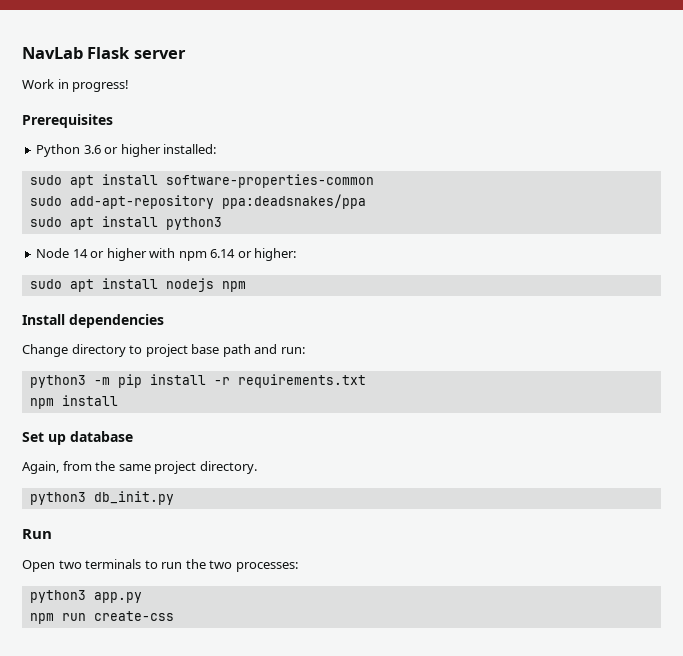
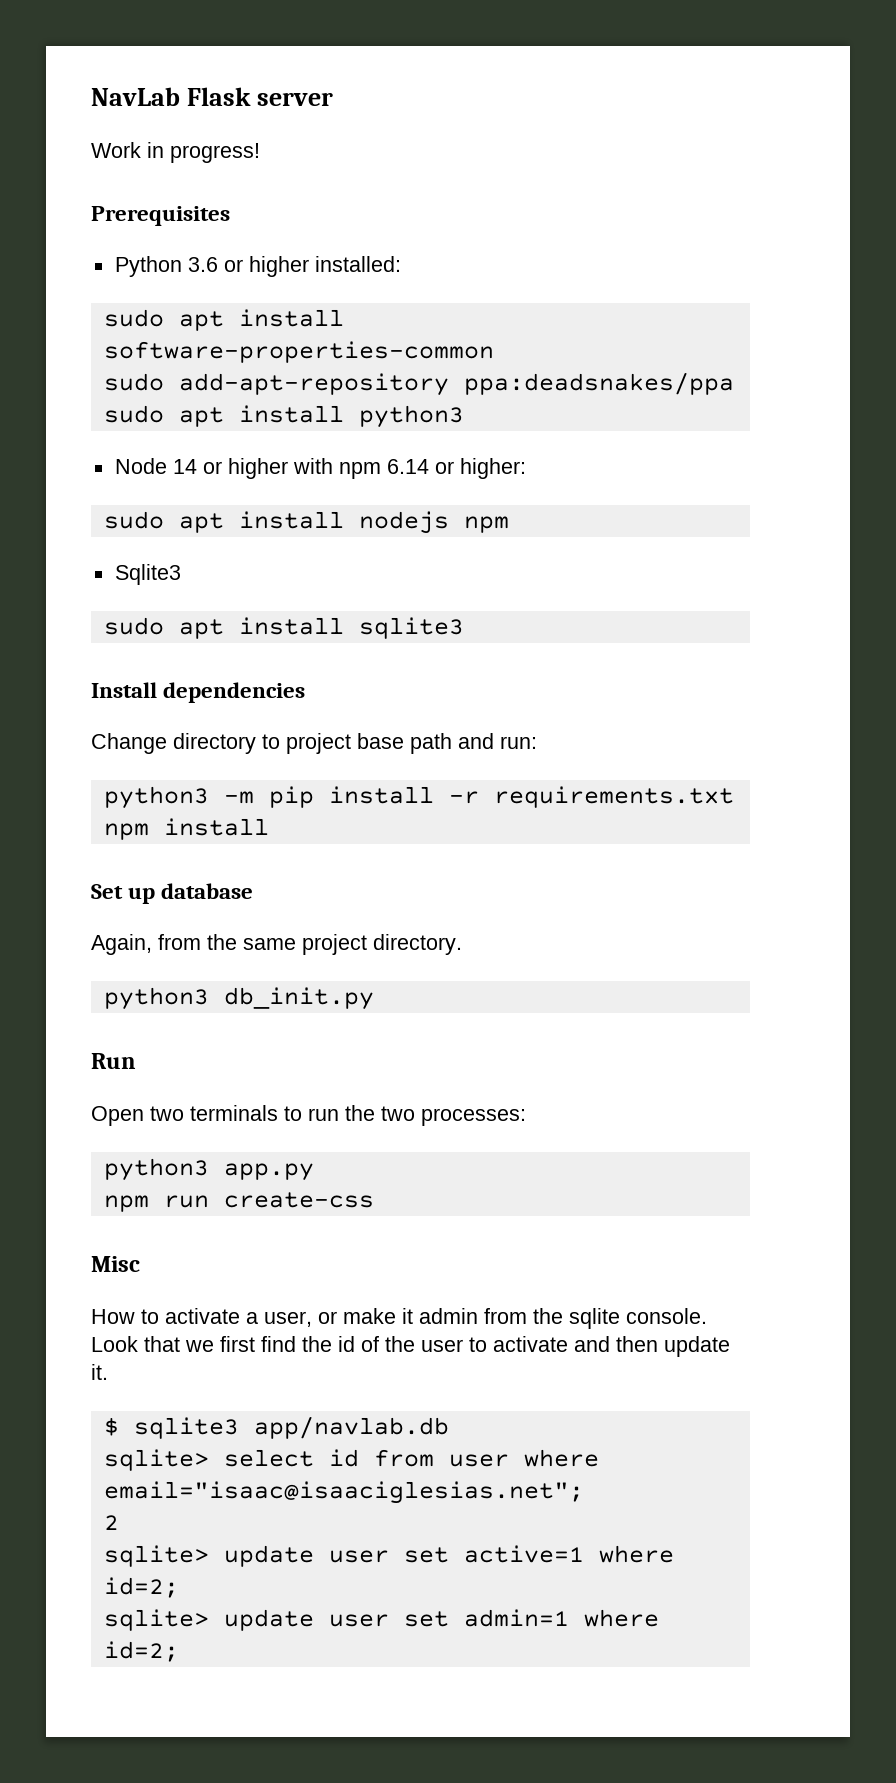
(246, 286) none -> [114,564,181,585] [103,617,464,639] // Sqlite3 // sudo apt install sqlite3
(174, 616) none -> [91,1256,140,1272] [91,1308,707,1329] [91,1336,730,1357] [91,1364,108,1380] [103,1416,449,1439] [103,1449,599,1471] [103,1481,584,1504] [103,1515,119,1530] [103,1545,674,1567] [103,1577,179,1598] [103,1609,659,1631] [103,1641,179,1662] // Misc // How to activate a user, or make it admin from the sqlite console. Look that we first find the id of the user to activate and then update it. // $ sqlite3 app/navlab.db // sqlite> select id from user where email="isaac@isaaciglesias.net"; // 2 // sqlite> update user set active=1 where id=2; // sqlite> update user set admin=1 where id=2;

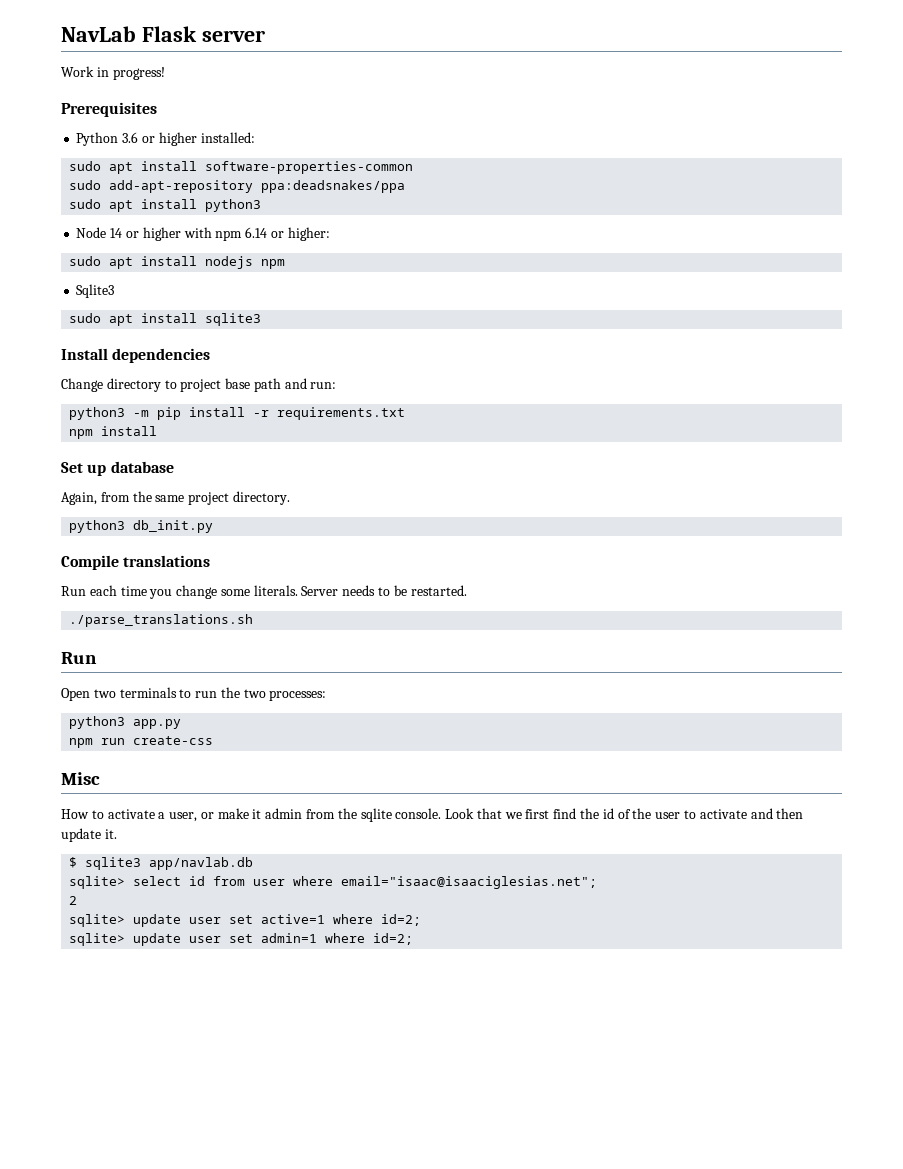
(374, 998) none -> [61,555,211,570] [61,585,467,599] [69,614,254,627] // Compile translations // Run each time you change some literals. Server needs to be restarted. // ./parse_translations.sh

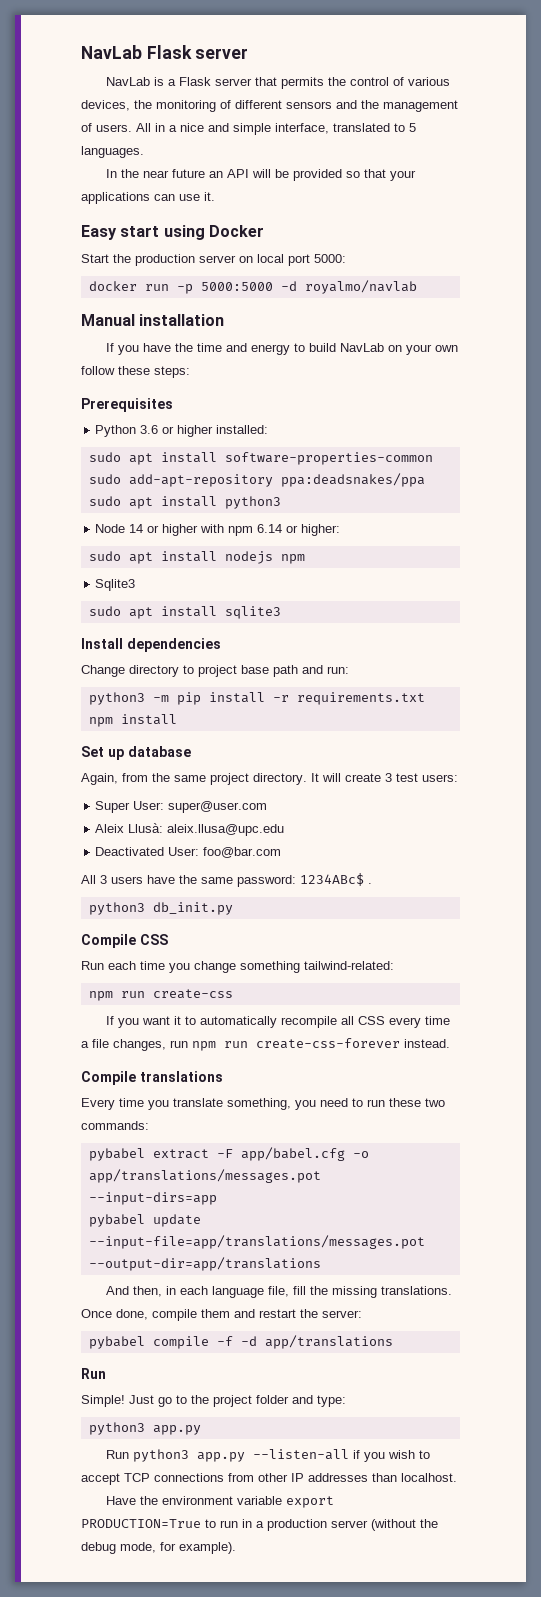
[61,66,165,80] Work in progress! -> [106,77,451,89] [81,100,458,112] [81,123,416,135] [81,146,144,158] [106,169,417,181] [81,192,215,204] [81,225,264,240] [81,254,346,266] [88,280,417,294] [81,314,225,326] [106,343,459,355] [81,366,190,378] NavLab is a Flask server that permits the control of various devices, the monitoring of different sensors and the management of users. All in a nice and simple interface, translated to 5 languages. // In the near future an API will be provided so that your applications can use it. // Easy start using Docker // Start the production server on local port 5000: // docker run -p 5000:5000 -d royalmo/navlab // Manual installation // If you have the time and energy to build NavLab on your own follow these steps:
(290, 498) none -> [311,773,458,782] [95,801,268,813] [95,823,285,836] [95,847,282,858] [81,873,372,887] It will create 3 test users: // Super User: super@user.com // Aleix Llusà: aleix.llusa@upc.edu // Deactivated User: foo@bar.com // All 3 users have the same password: 1234ABc$ .
[123,555,211,567] translations -> [139,934,168,945] CSS
[220,585,467,596] [69,614,254,627] [61,652,97,664] [61,687,327,701] [69,716,182,729] [69,736,214,748] [61,772,100,785] [61,808,804,822] [61,828,117,842] [69,857,254,870] [69,876,598,889] [69,896,78,905] [69,914,422,927] [69,933,414,946] some literals. Server needs to be restarted. // ./parse_translations.sh // Run // Open two terminals to run the two processes: // python3 app.py // npm run create-css // Misc // How to activate a user, or make it admin from the sqlite console. Look that we first find the id of the user to activate and then update it. // $ sqlite3 app/navlab.db // sqlite> select id from user where email="isaac@isaaciglesias.net"; // 2 // sqlite> update user set active=1 where id=2; // sqlite> update user set admin=1 where id=2; -> [240,961,394,973] [88,989,233,1001] [106,1016,451,1028] [81,1038,450,1051] [81,1071,223,1085] [81,1098,445,1110] [81,1121,149,1130] [88,1147,369,1161] [88,1169,321,1183] [88,1192,217,1205] [88,1214,201,1227] [88,1235,425,1249] [88,1257,321,1271] [106,1286,453,1298] [81,1309,362,1321] [88,1335,393,1349] [81,1368,106,1379] [81,1395,346,1407] [88,1422,201,1435] [106,1449,431,1462] [81,1473,457,1485] [106,1496,335,1508] [81,1519,438,1531] [81,1542,236,1554] something tailwind-related: // npm run create-css // If you want it to automatically recompile all CSS every time a file changes, run npm run create-css-forever instead. // Compile translations // Every time you translate something, you need to run these two commands: // pybabel extract -F app/babel.cfg -o app/translations/messages.pot --input-dirs=app // pybabel update --input-file=app/translations/messages.pot --output-dir=app/translations // And then, in each language file, fill the missing translations. Once done, compile them and restart the server: // pybabel compile -f -d app/translations // Run // Simple! Just go to the project folder and type: // python3 app.py // Run python3 app.py --listen-all if you wish to accept TCP connections from other IP addresses than localhost. // Have the environment variable export PRODUCTION=True to run in a production server (without the debug mode, for example).

